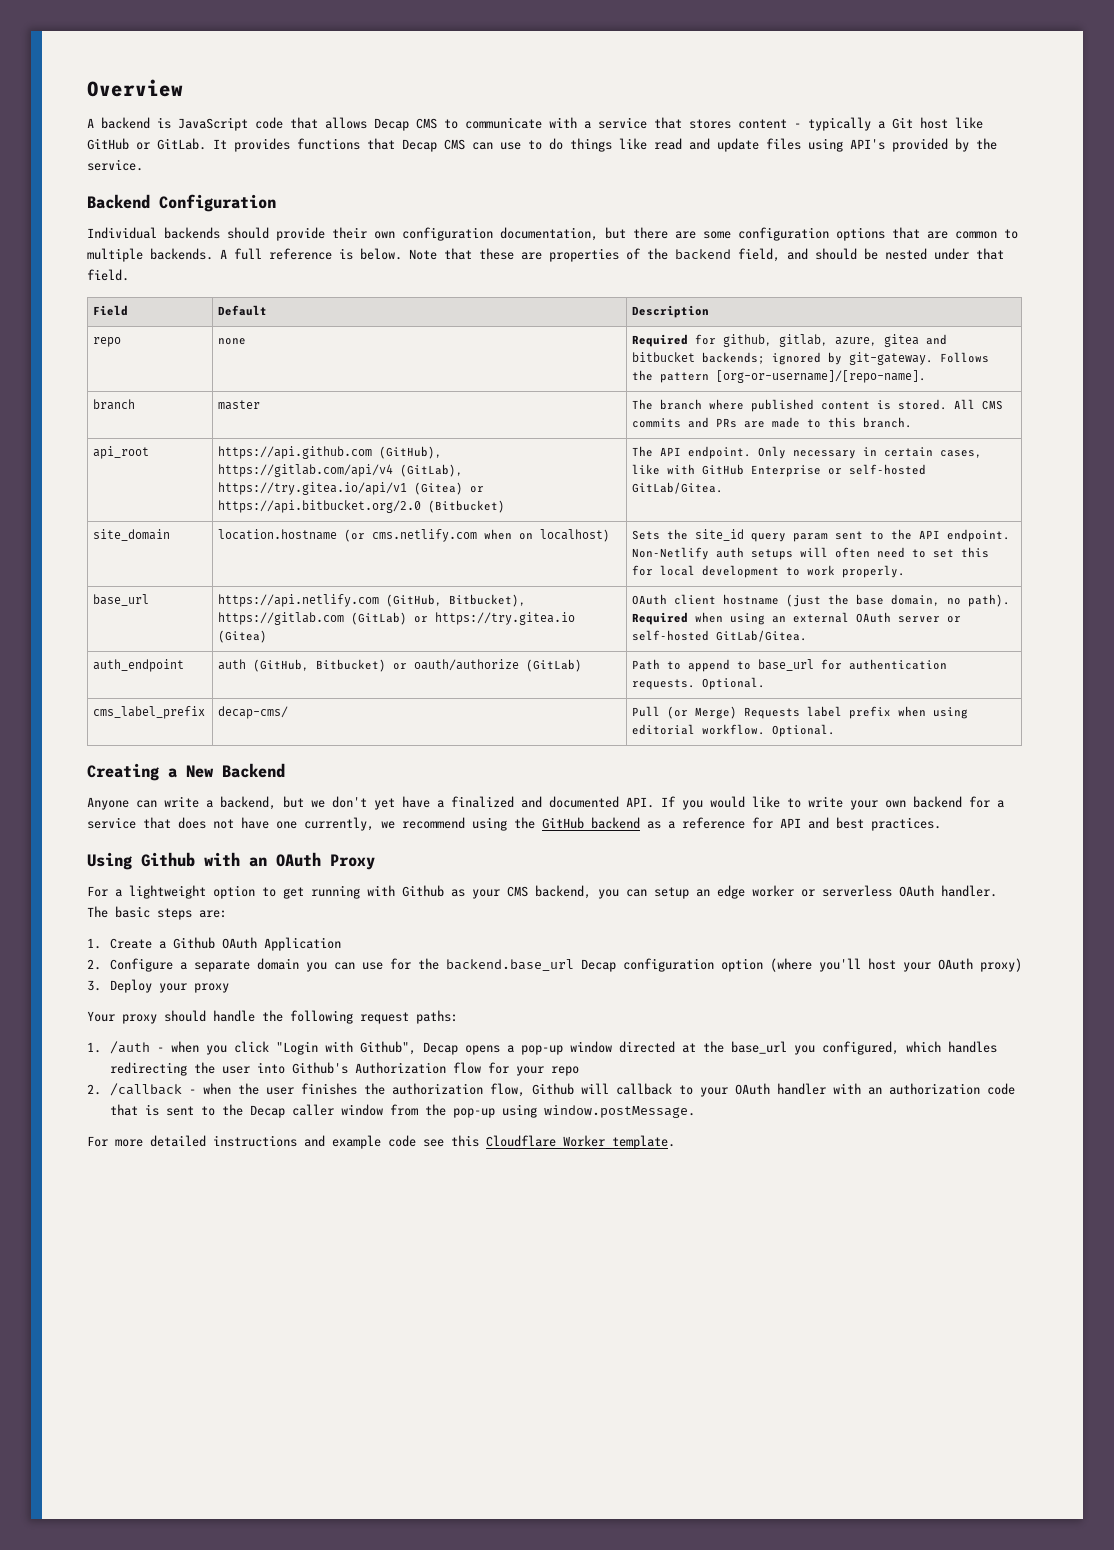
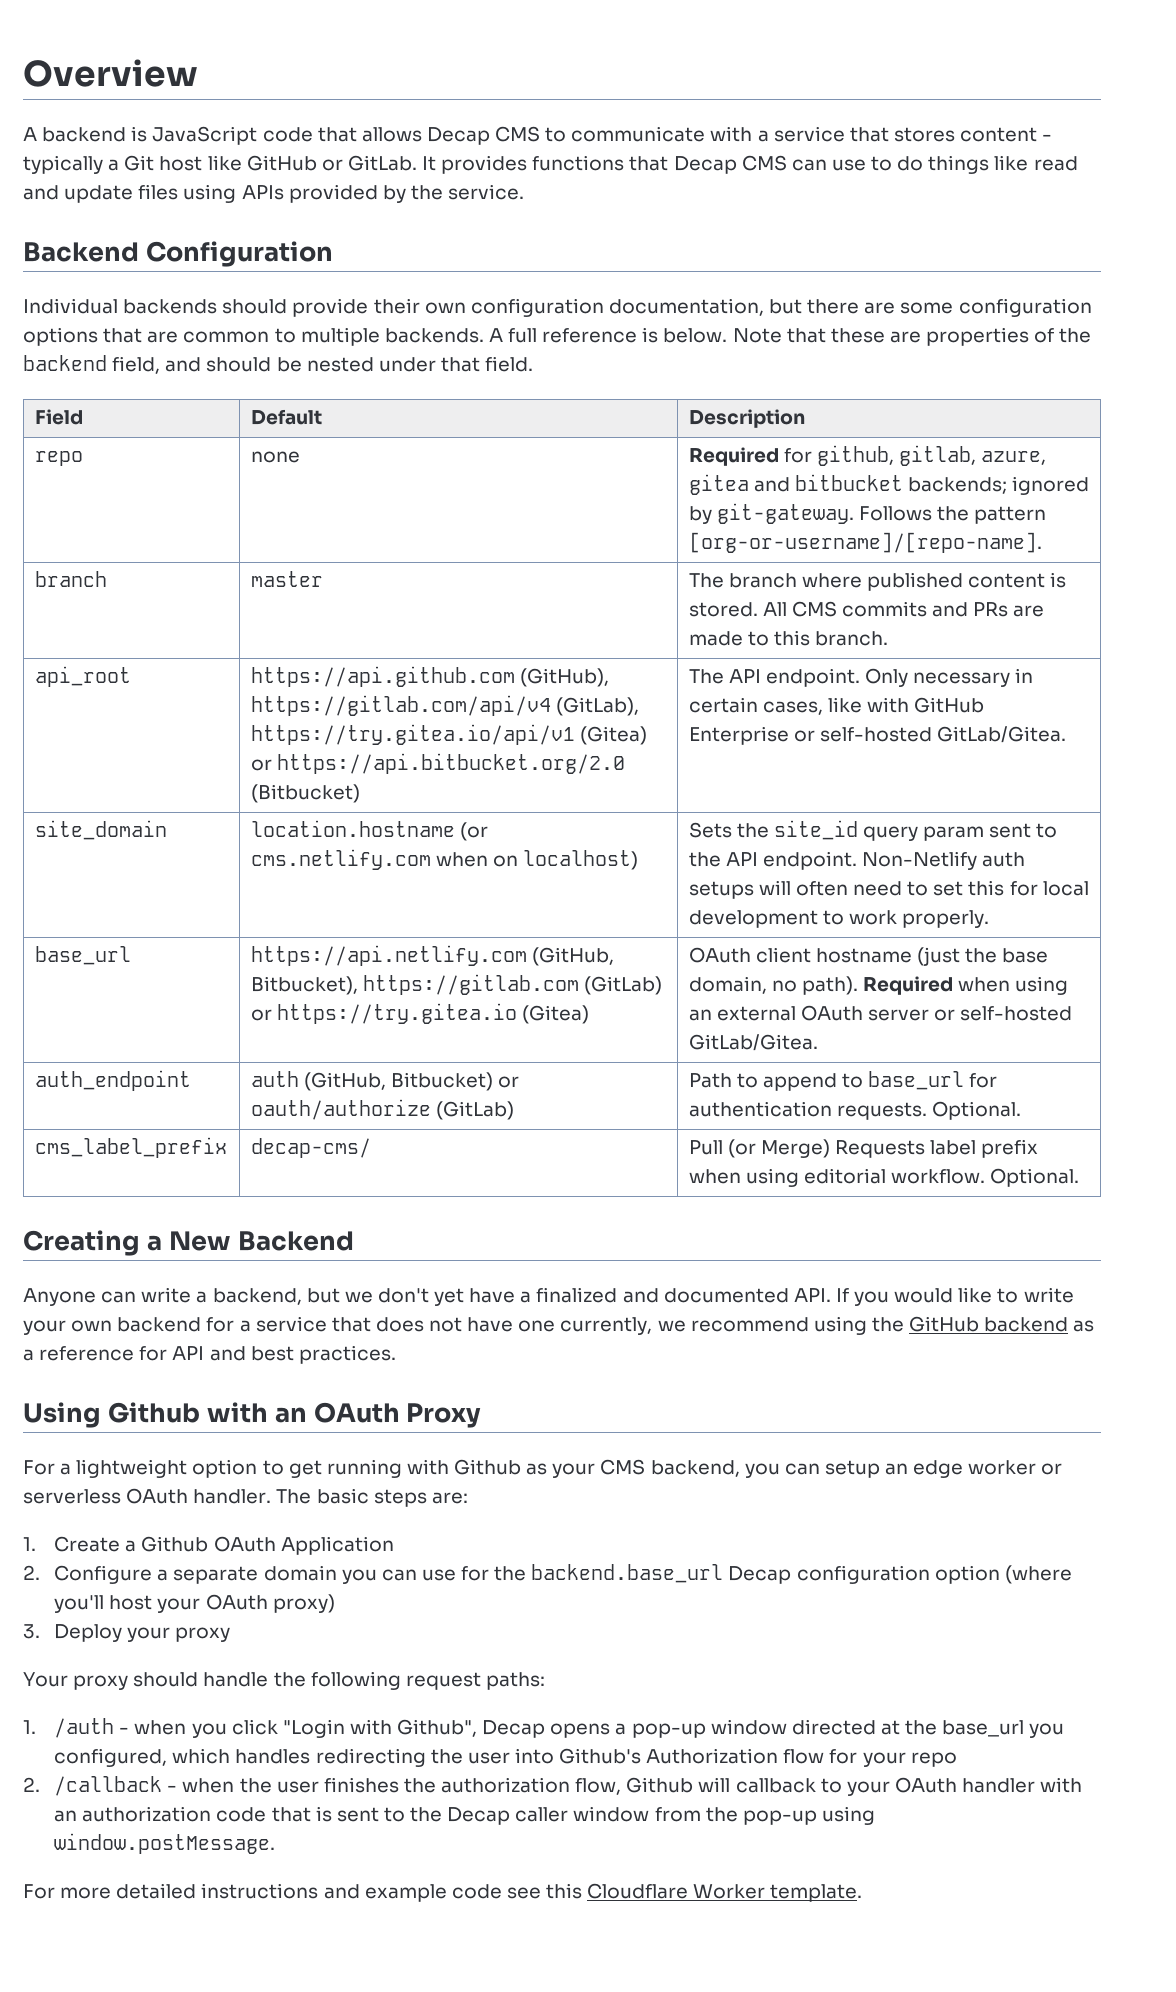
[850,139,885,150] API's -> [241,185,284,200] APIs

